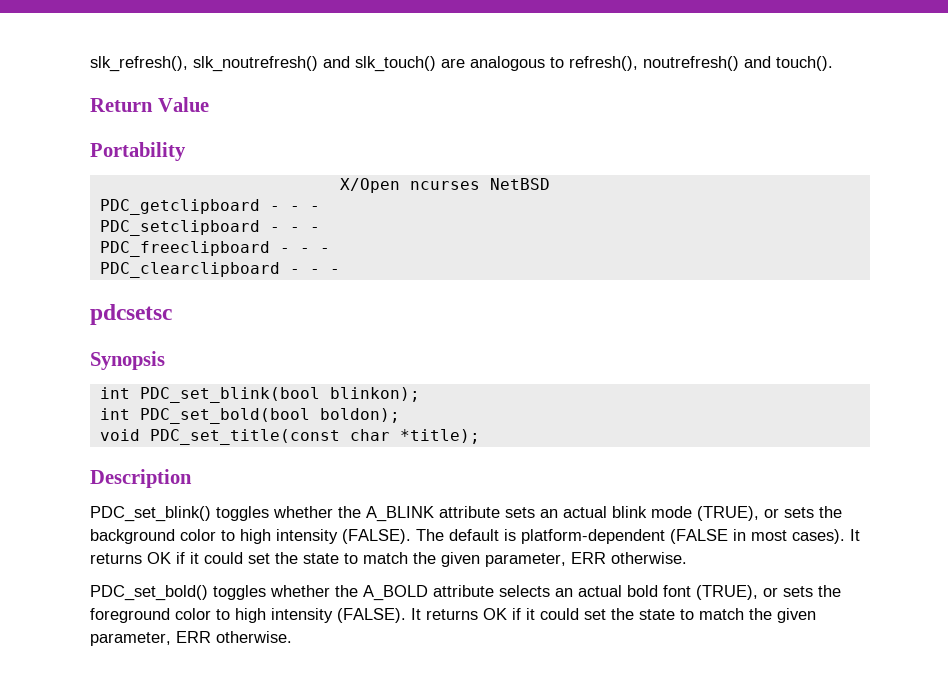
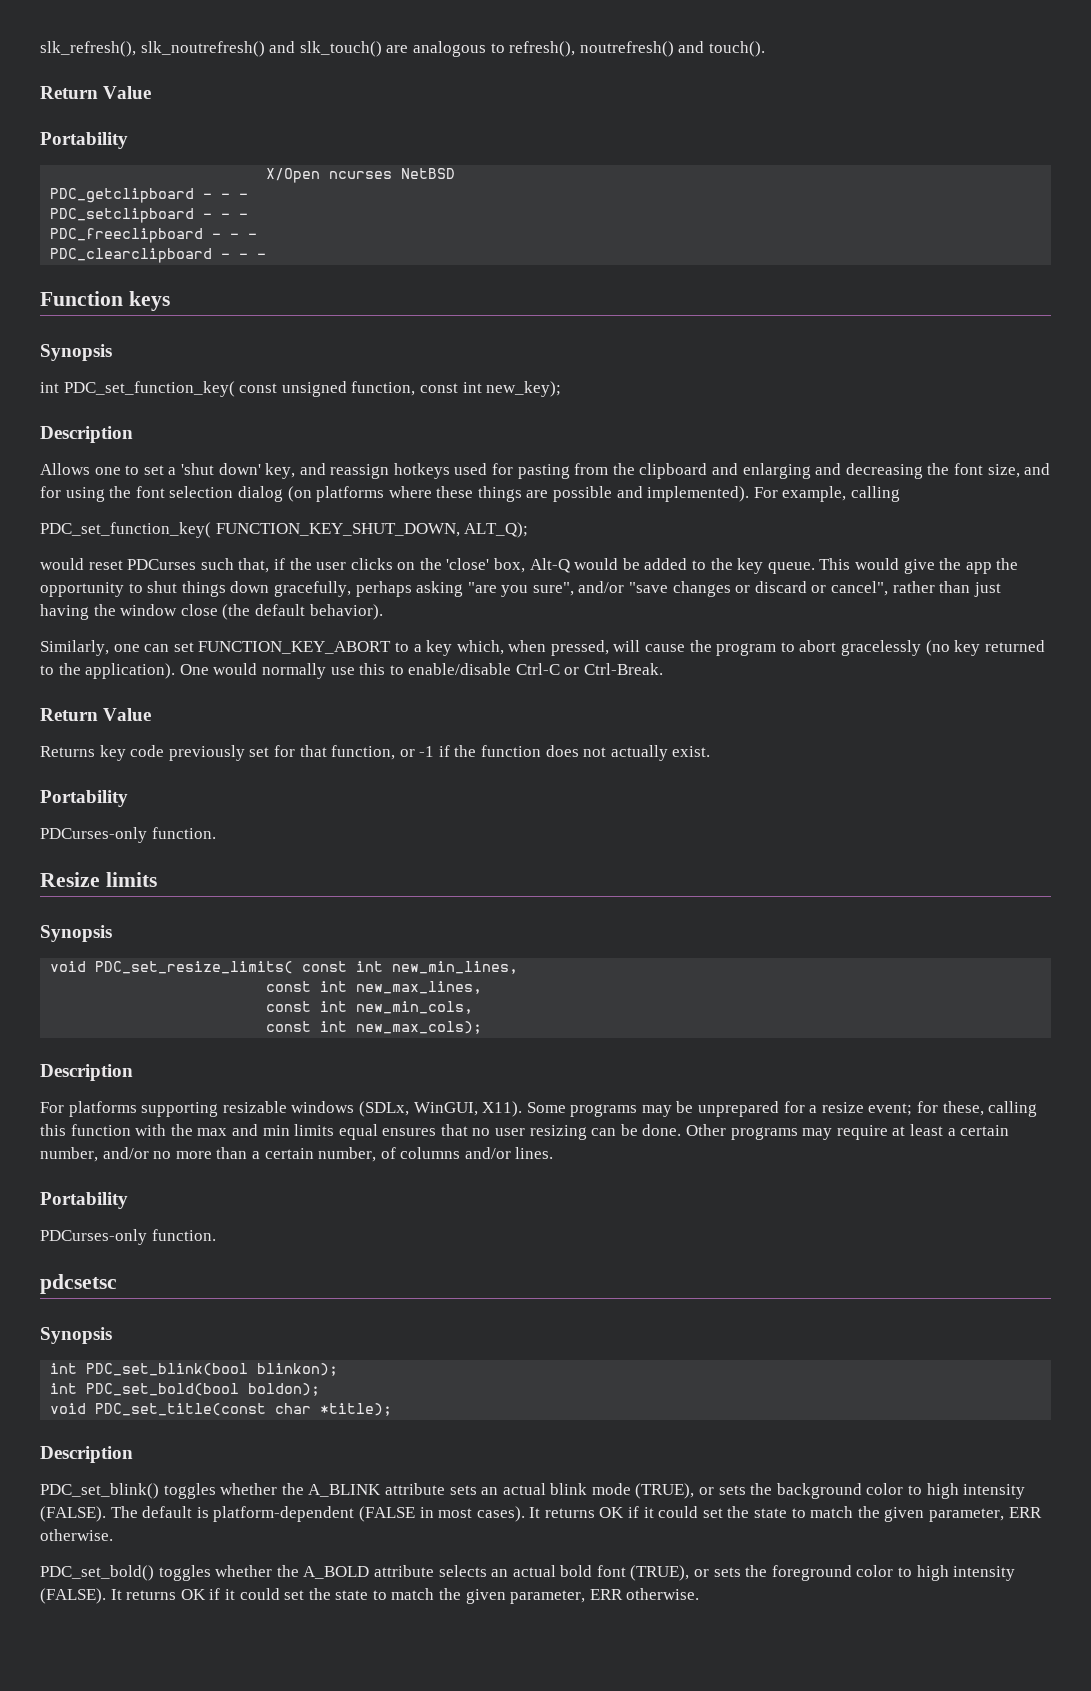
(340, 271) none -> [40,291,170,311] [40,344,112,361] [40,381,562,397] [40,426,133,443] [40,463,1051,479] [40,486,901,502] [40,522,529,538] [40,558,1019,574] [40,581,1001,597] [40,604,383,620] [40,640,1045,656] [40,663,664,679] [40,708,152,721] [40,745,711,761] [40,790,128,807] [40,827,216,843] [40,872,157,887] [40,925,112,942] [50,961,519,974] [266,981,483,994] [266,1001,474,1014] [266,1021,483,1034] [40,1064,133,1081] [40,1101,1038,1117] [40,1124,1010,1140] [40,1147,554,1162] [40,1192,128,1209] [40,1229,216,1245] // Function keys // Synopsis // int PDC_set_function_key( const unsigned function, const int new_key); // Description // Allows one to set a 'shut down' key, and reassign hotkeys used for pasting from the clipboard and enlarging and decreasing the font size, and for using the font selection dialog (on platforms where these things are possible and implemented). For example, calling // PDC_set_function_key( FUNCTION_KEY_SHUT_DOWN, ALT_Q); // would reset PDCurses such that, if the user clicks on the 'close' box, Alt-Q would be added to the key queue. This would give the app the opportunity to shut things down gracefully, perhaps asking "are you sure", and/or "save changes or discard or cancel", rather than just having the window close (the default behavior). // Similarly, one can set FUNCTION_KEY_ABORT to a key which, when pressed, will cause the program to abort gracelessly (no key returned to the application). One would normally use this to enable/disable Ctrl-C or Ctrl-Break. // Return Value // Returns key code previously set for that function, or -1 if the function does not actually exist. // Portability // PDCurses-only function. // Resize limits // Synopsis // void PDC_set_resize_limits( const int new_min_lines, // const int new_max_lines, // const int new_min_cols, // const int new_max_cols); // Description // For platforms supporting resizable windows (SDLx, WinGUI, X11). Some programs may be unprepared for a resize event; for these, calling this function with the max and min limits equal ensures that no user resizing can be done. Other programs may require at least a certain number, and/or no more than a certain number, of columns and/or lines. // Portability // PDCurses-only function.

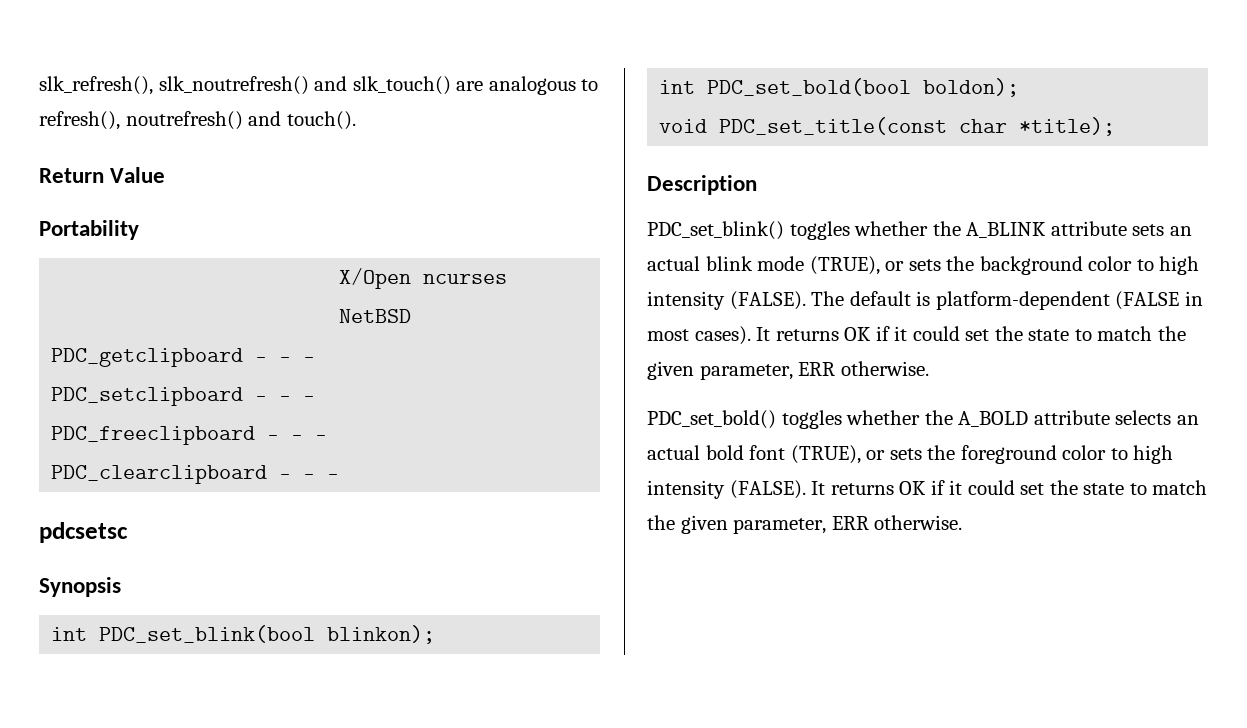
[40,291,170,311] [40,344,112,361] [40,381,562,397] [40,426,133,443] [40,463,1051,479] [40,486,901,502] [40,522,529,538] [40,558,1019,574] [40,581,1001,597] [40,604,383,620] [40,640,1045,656] [40,663,664,679] [40,708,152,721] [40,745,711,761] [40,790,128,807] [40,827,216,843] [40,872,157,887] [40,925,112,942] [50,961,519,974] [266,981,483,994] [266,1001,474,1014] [266,1021,483,1034] [40,1064,133,1081] [40,1101,1038,1117] [40,1124,1010,1140] [40,1147,554,1162] [40,1192,128,1209] [40,1229,216,1245] // Function keys // Synopsis // int PDC_set_function_key( const unsigned function, const int new_key); // Description // Allows one to set a 'shut down' key, and reassign hotkeys used for pasting from the clipboard and enlarging and decreasing the font size, and for using the font selection dialog (on platforms where these things are possible and implemented). For example, calling // PDC_set_function_key( FUNCTION_KEY_SHUT_DOWN, ALT_Q); // would reset PDCurses such that, if the user clicks on the 'close' box, Alt-Q would be added to the key queue. This would give the app the opportunity to shut things down gracefully, perhaps asking "are you sure", and/or "save changes or discard or cancel", rather than just having the window close (the default behavior). // Similarly, one can set FUNCTION_KEY_ABORT to a key which, when pressed, will cause the program to abort gracelessly (no key returned to the application). One would normally use this to enable/disable Ctrl-C or Ctrl-Break. // Return Value // Returns key code previously set for that function, or -1 if the function does not actually exist. // Portability // PDCurses-only function. // Resize limits // Synopsis // void PDC_set_resize_limits( const int new_min_lines, // const int new_max_lines, // const int new_min_cols, // const int new_max_cols); // Description // For platforms supporting resizable windows (SDLx, WinGUI, X11). Some programs may be unprepared for a resize event; for these, calling this function with the max and min limits equal ensures that no user resizing can be done. Other programs may require at least a certain number, and/or no more than a certain number, of columns and/or lines. // Portability // PDCurses-only function. -> (340, 476) none

